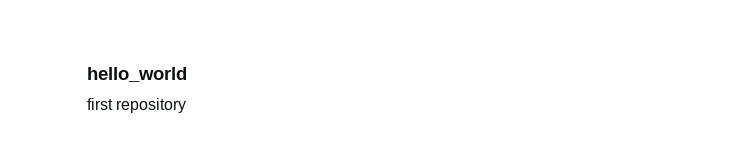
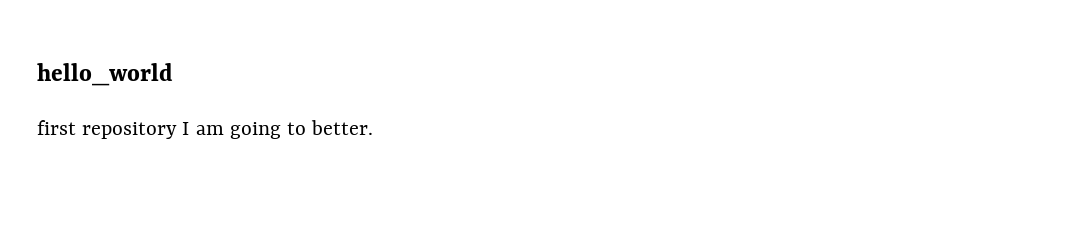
(187, 105) none -> [182,120,374,139] I am going to better.

